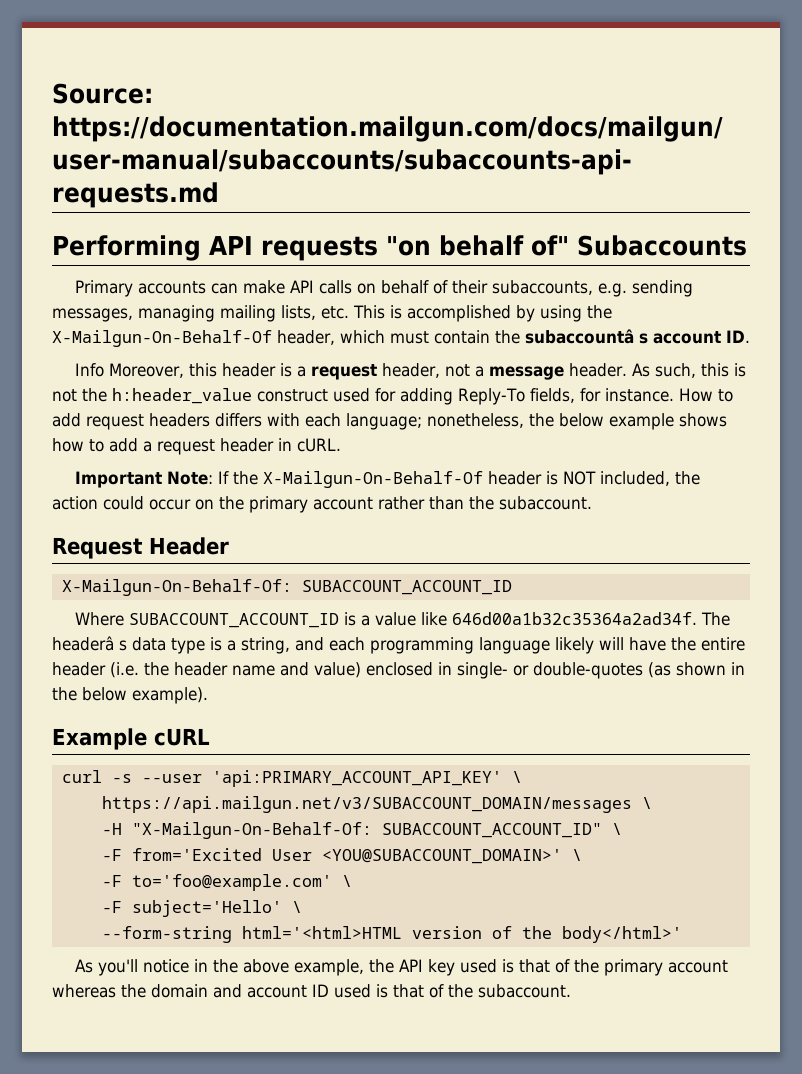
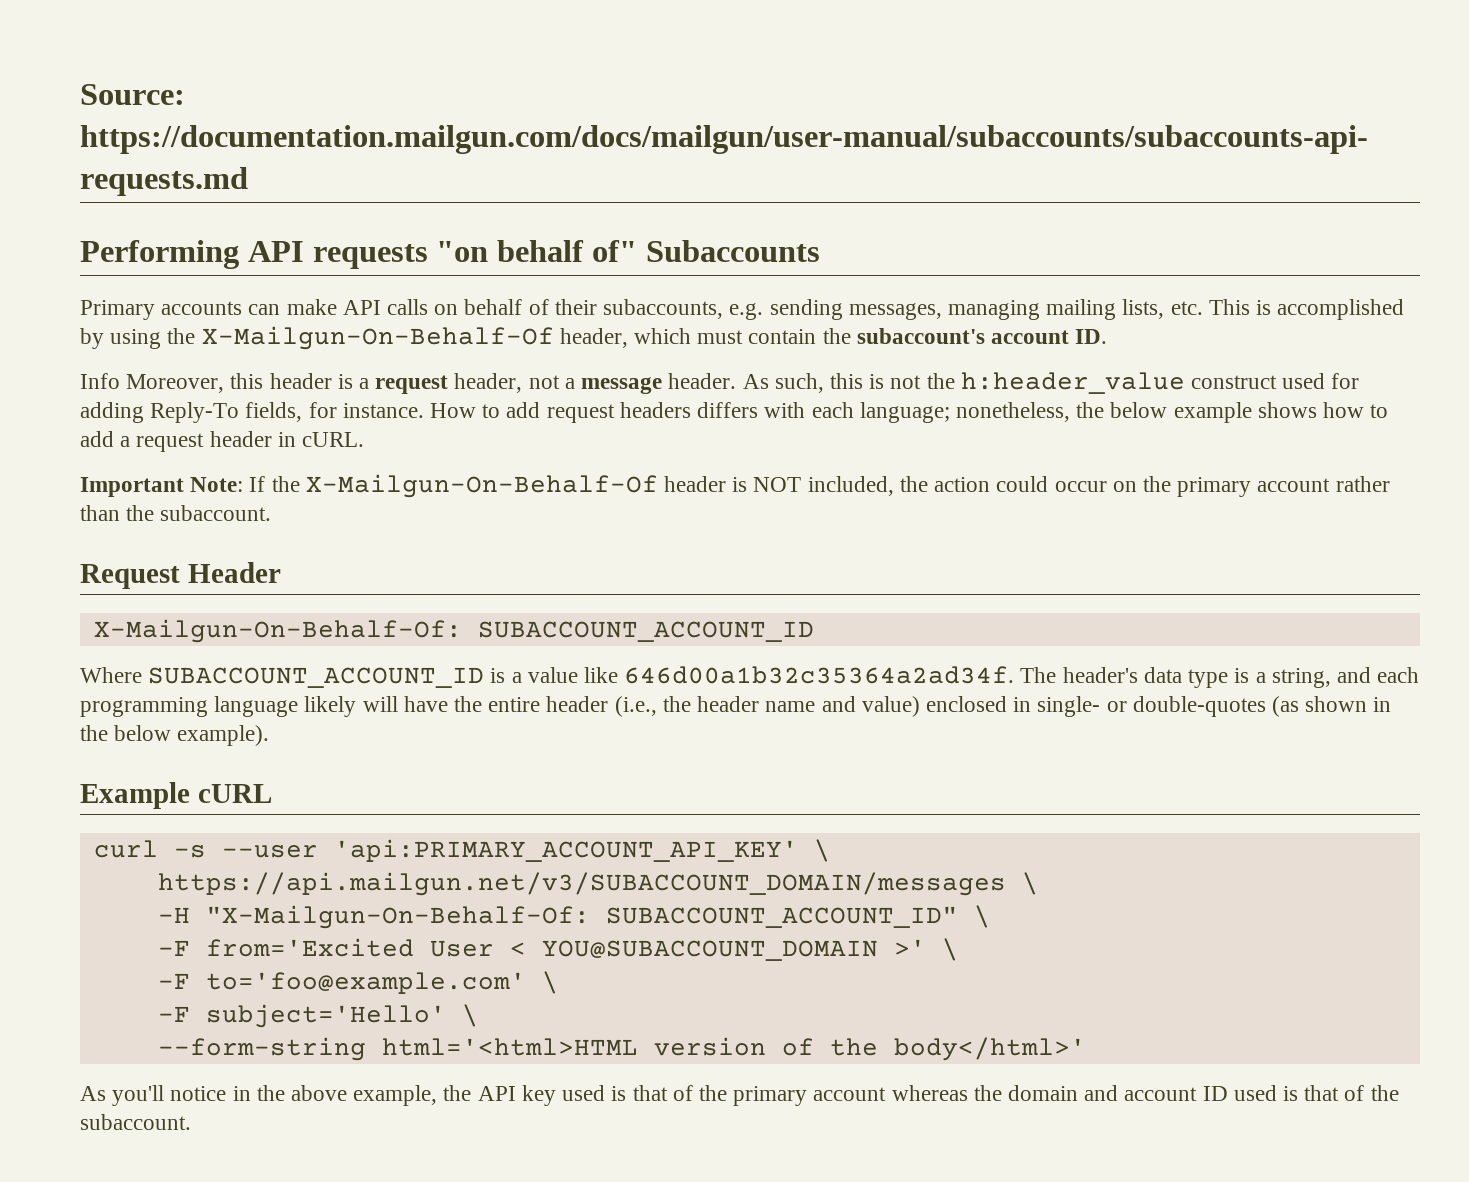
[525,329,648,344] subaccountâ s -> [856,328,985,344] subaccount's
[52,636,127,651] headerâ s -> [1062,667,1138,683] header's
[110,662,139,678] (i.e. -> [614,696,657,717] (i.e.,
[321,849,562,864] <YOU@SUBACCOUNT_DOMAIN>' -> [509,939,926,961] < YOU@SUBACCOUNT_DOMAIN >'

